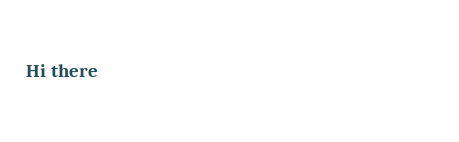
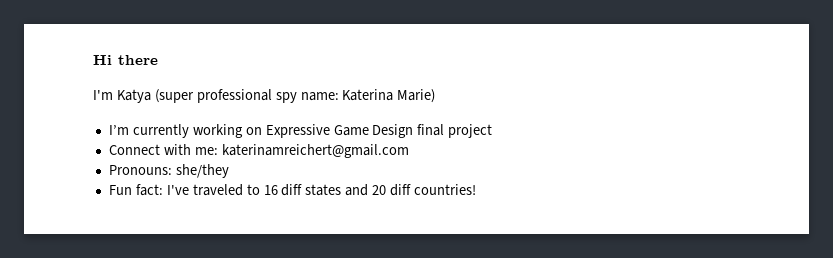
(98, 70) none -> [93,89,436,103] [108,124,493,138] [108,144,409,158] [108,164,229,178] [108,184,477,196] // I'm Katya (super professional spy name: Katerina Marie) // I’m currently working on Expressive Game Design final project // Connect with me: katerinamreichert@gmail.com // Pronouns: she/they // Fun fact: I've traveled to 16 diff states and 20 diff countries!

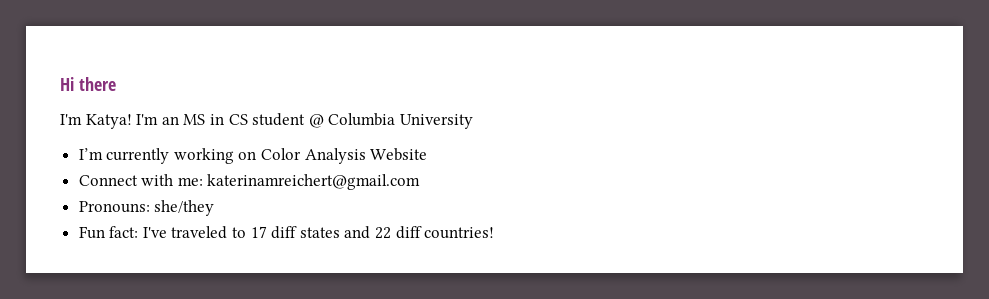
[116,89,436,103] Katya (super professional spy name: Katerina Marie) -> [85,113,473,129] Katya! I'm an MS in CS student @ Columbia University
[265,124,493,138] Expressive Game Design final project -> [261,148,428,164] Color Analysis Website
[263,185,278,195] 16 -> [250,226,267,238] 17
[372,185,387,195] 20 -> [375,227,392,239] 22

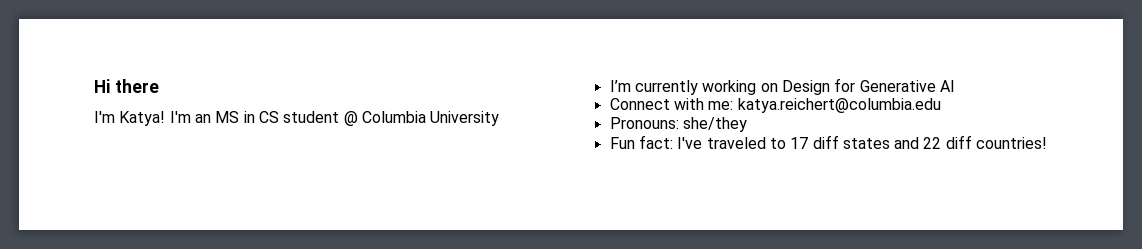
[261,148,428,164] Color Analysis Website -> [781,78,955,95] Design for Generative AI
[207,174,421,190] katerinamreichert@gmail.com -> [737,98,941,113] katya.reichert@columbia.edu

